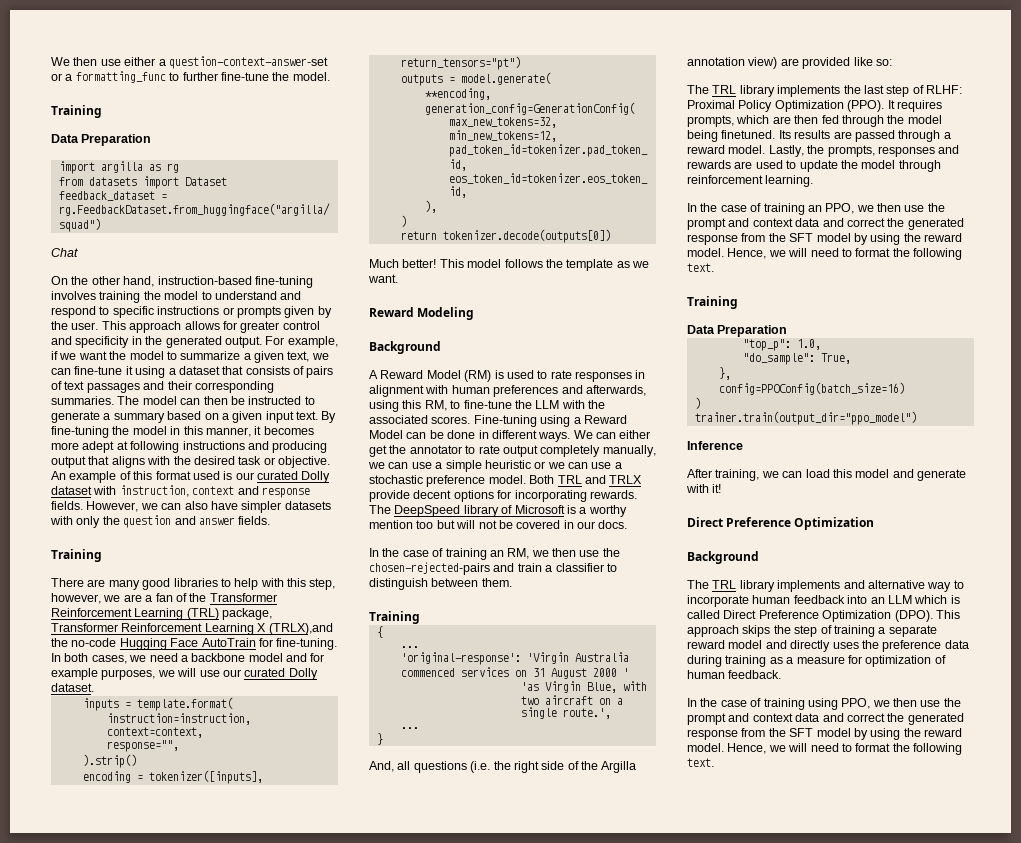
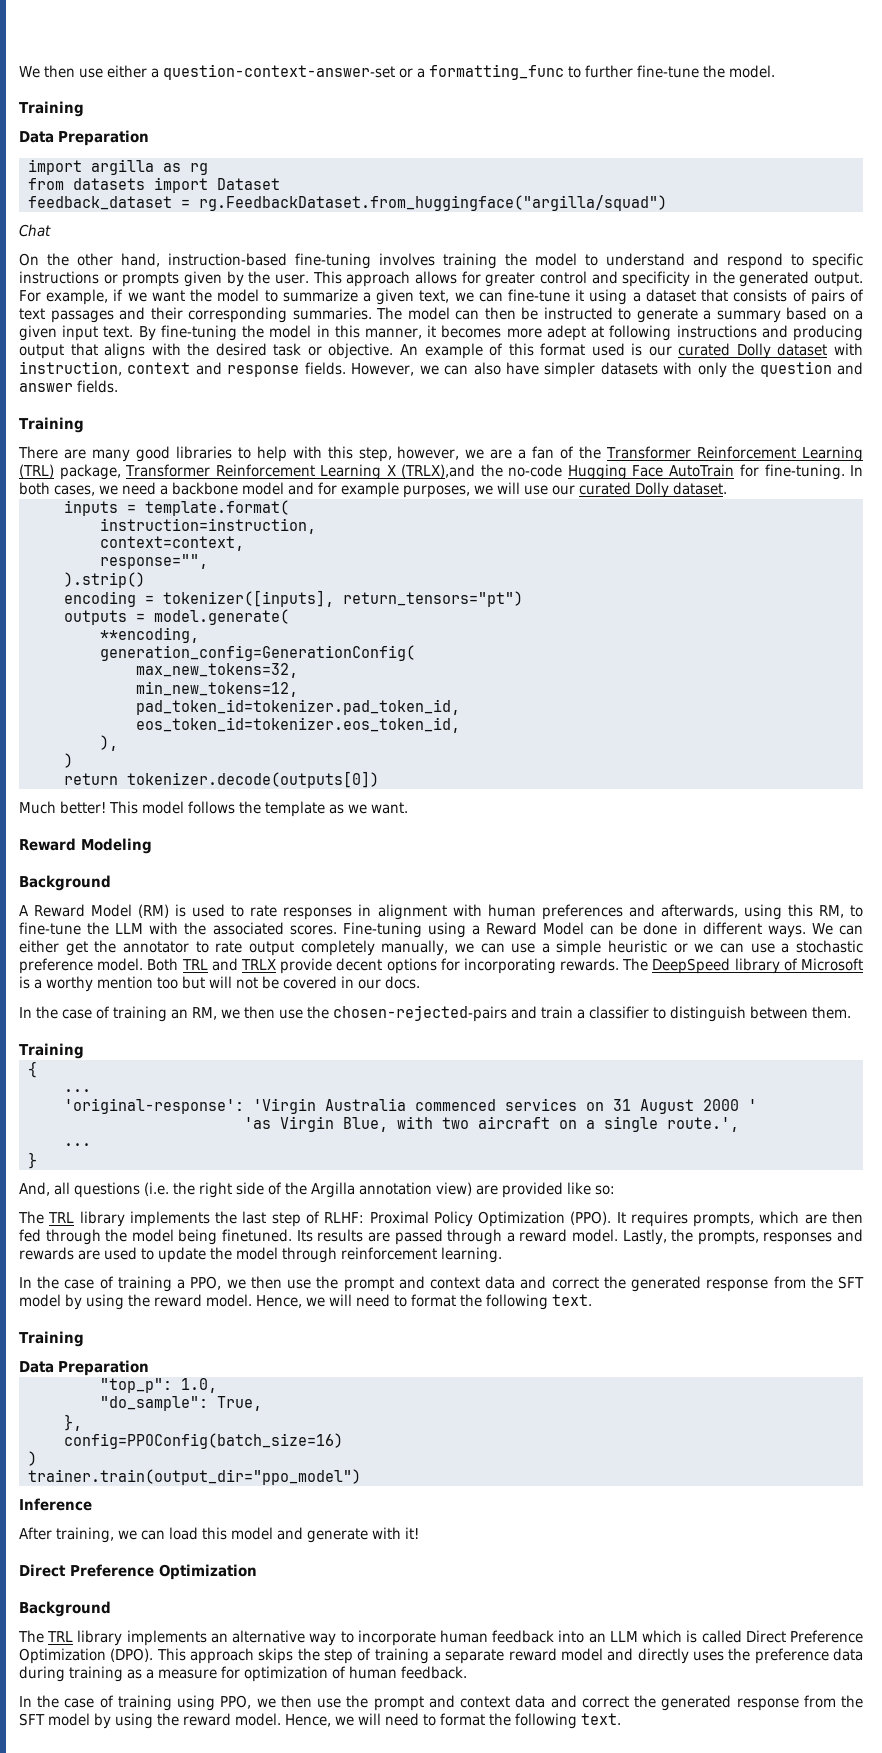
[807,205,822,212] an -> [177,1279,186,1289] a
[843,580,865,589] and -> [210,1633,228,1643] an

